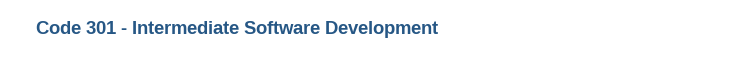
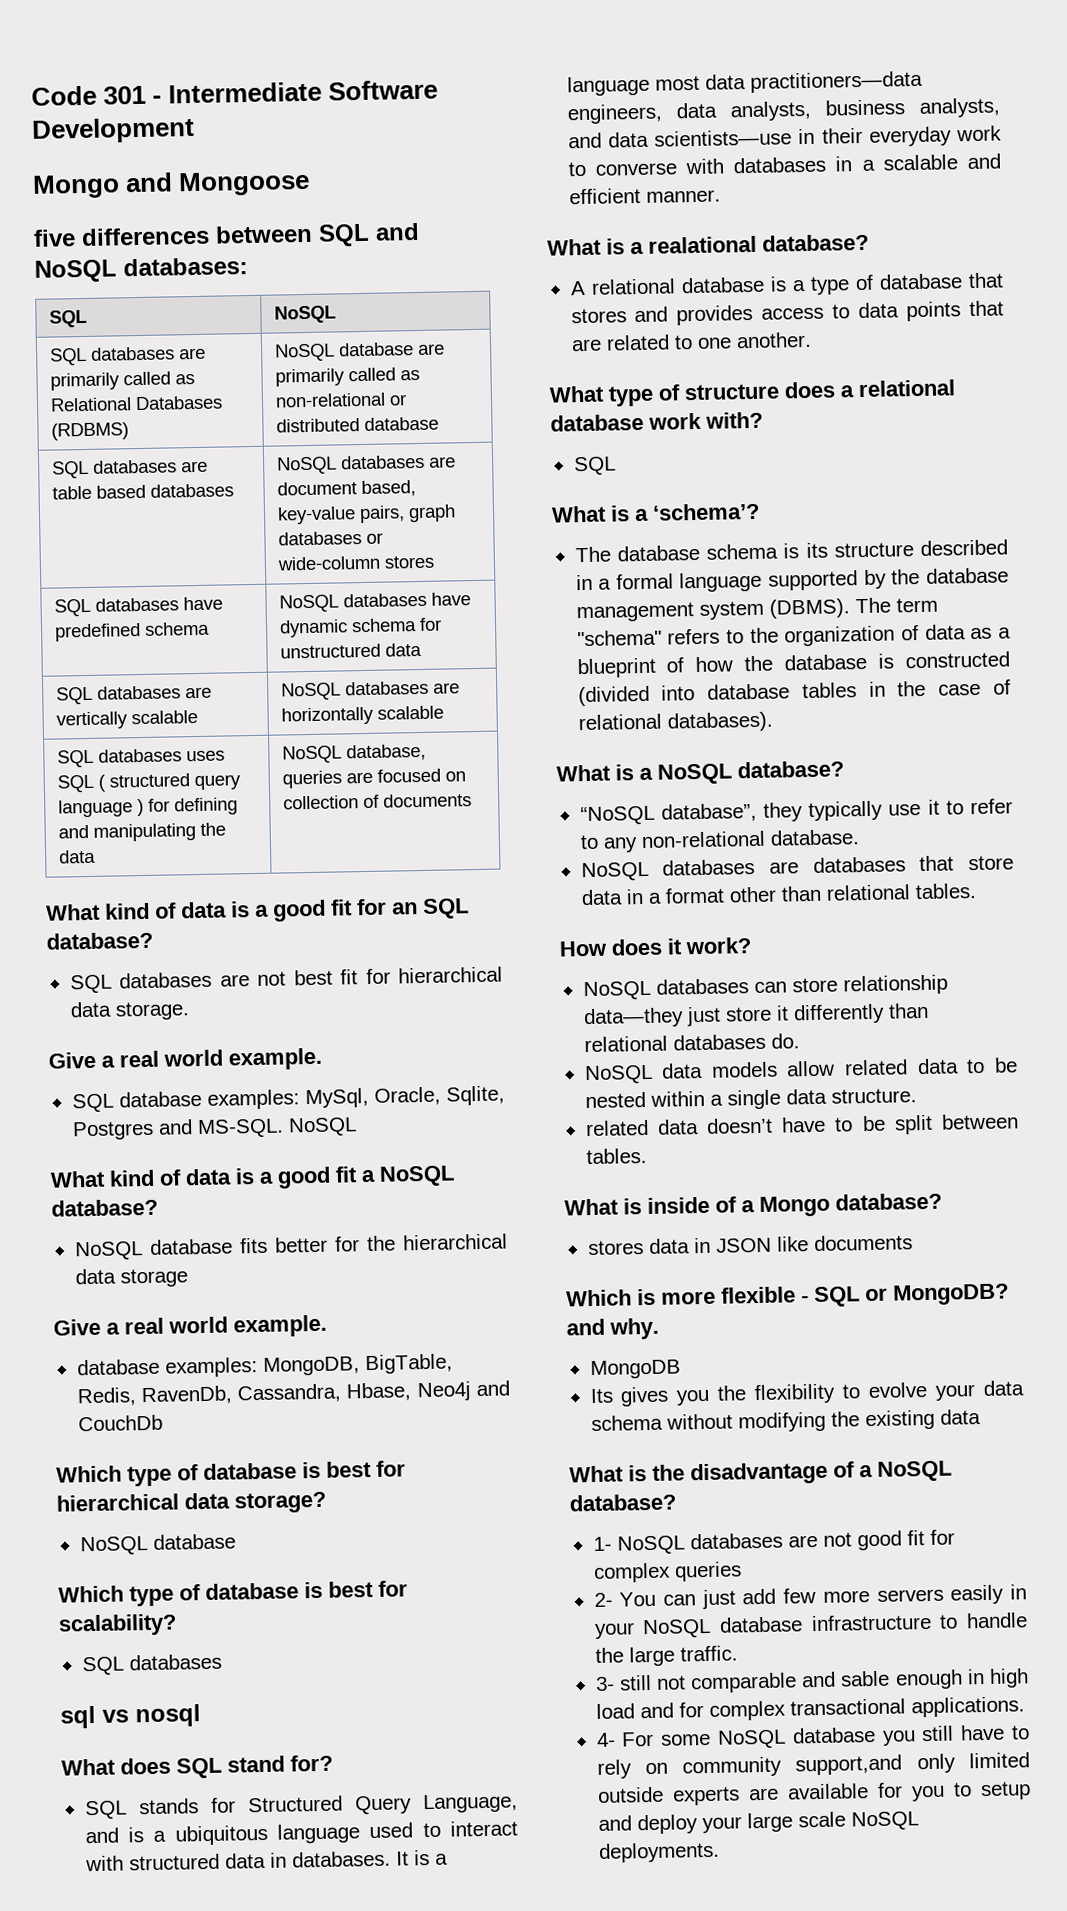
(438, 29) none -> [32,170,311,199] [33,222,420,247] [34,257,248,283] [48,309,87,328] [273,305,336,324] [49,346,206,366] [49,371,195,391] [49,395,223,412] [50,422,129,441] [273,342,445,362] [274,367,420,387] [274,392,407,408] [275,416,439,433] [51,459,208,479] [51,483,234,500] [276,454,456,475] [276,480,416,498] [276,504,456,525] [277,531,383,546] [276,555,435,571] [53,596,223,617] [53,621,210,642] [278,592,471,613] [278,617,442,638] [279,642,422,659] [55,685,212,705] [55,709,198,730] [280,680,460,701] [280,705,444,726] [56,748,225,768] [56,773,241,793] [57,797,238,818] [57,822,226,842] [58,849,96,864] [281,743,426,764] [281,768,466,789] [282,793,472,810] [46,898,469,922] [46,931,153,950] [69,966,503,994] [69,1001,190,1021] [48,1047,323,1071] [71,1085,505,1113] [71,1117,357,1141] [50,1165,455,1189] [51,1198,158,1217] [74,1233,508,1261] [74,1268,188,1288] [53,1314,327,1338] [76,1353,453,1378] [76,1380,511,1407] [77,1414,163,1432] [56,1460,406,1487] [56,1491,326,1514] [79,1533,236,1556] [58,1580,408,1607] [58,1613,177,1637] [81,1653,222,1676] [60,1704,201,1729] [61,1754,333,1779] [84,1793,518,1820] [84,1820,518,1846] [84,1850,448,1872] [566,70,923,97] [566,97,1000,125] [567,125,1002,149] [567,153,1001,177] [568,187,721,205] [547,233,869,256] [569,272,1004,296] [570,300,1004,326] [570,331,812,352] [549,379,955,407] [550,411,763,432] [573,456,616,476] [551,502,760,523] [574,539,1008,563] [575,567,1009,593] [575,597,938,623] [576,624,1011,647] [576,651,1010,679] [577,679,1011,707] [577,711,773,733] [556,760,844,785] [579,798,1013,826] [579,829,860,853] [580,855,1014,882] [580,883,977,906] [559,937,751,957] [582,974,948,1001] [582,1002,929,1029] [583,1033,800,1053] [583,1057,1018,1085] [584,1088,917,1110] [584,1113,1019,1137] [585,1148,647,1165] [564,1192,942,1217] [587,1234,913,1256] [566,1283,1009,1308] [566,1317,659,1340] [589,1359,681,1380] [589,1380,1024,1407] [590,1409,981,1433] [569,1460,952,1486] [569,1493,676,1512] [592,1529,955,1555] [592,1561,742,1584] [593,1584,1027,1610] [594,1612,1028,1640] [594,1645,738,1667] [594,1668,1029,1694] [595,1696,1025,1721] [595,1724,1030,1749] [596,1752,1030,1779] [596,1781,1031,1806] [597,1811,919,1835] [597,1841,720,1863] // Mongo and Mongoose // five differences between SQL and NoSQL databases: // SQL | NoSQL // SQL databases are primarily called as Relational Databases (RDBMS) | NoSQL database are primarily called as non-relational or distributed database // SQL databases are table based databases | NoSQL databases are document based, key-value pairs, graph databases or wide-column stores // SQL databases have predefined schema | NoSQL databases have dynamic schema for unstructured data // SQL databases are vertically scalable | NoSQL databases are horizontally scalable // SQL databases uses SQL ( structured query language ) for defining and manipulating the data | NoSQL database, queries are focused on collection of documents // What kind of data is a good fit for an SQL database? // SQL databases are not best fit for hierarchical data storage. // Give a real world example. // SQL database examples: MySql, Oracle, Sqlite, Postgres and MS-SQL. NoSQL // What kind of data is a good fit a NoSQL database? // NoSQL database fits better for the hierarchical data storage // Give a real world example. // database examples: MongoDB, BigTable, Redis, RavenDb, Cassandra, Hbase, Neo4j and CouchDb // Which type of database is best for hierarchical data storage? // NoSQL database // Which type of database is best for scalability? // SQL databases // sql vs nosql // What does SQL stand for? // SQL stands for Structured Query Language, and is a ubiquitous language used to interact with structured data in databases. It is a language most data practitioners—data engineers, data analysts, business analysts, and data scientists—use in their everyday work to converse with databases in a scalable and efficient manner. // What is a realational database? // A relational database is a type of database that stores and provides access to data points that are related to one another. // What type of structure does a relational database work with? // SQL // What is a ‘schema’? // The database schema is its structure described in a formal language supported by the database management system (DBMS). The term "schema" refers to the organization of data as a blueprint of how the database is constructed (divided into database tables in the case of relational databases). // What is a NoSQL database? // “NoSQL database”, they typically use it to refer to any non-relational database. // NoSQL databases are databases that store data in a format other than relational tables. // How does it work? // NoSQL databases can store relationship data—they just store it differently than relational databases do. // NoSQL data models allow related data to be nested within a single data structure. // related data doesn’t have to be split between tables. // What is inside of a Mongo database? // stores data in JSON like documents // Which is more flexible - SQL or MongoDB? and why. // MongoDB // Its gives you the flexibility to evolve your data schema without modifying the existing data // What is the disadvantage of a NoSQL database? // 1- NoSQL databases are not good fit for complex queries // 2- You can just add few more servers easily in your NoSQL database infrastructure to handle the large traffic. // 3- still not comparable and sable enough in high load and for complex transactional applications. // 4- For some NoSQL database you still have to rely on community support,and only limited outside experts are available for you to setup and deploy your large scale NoSQL deployments.

